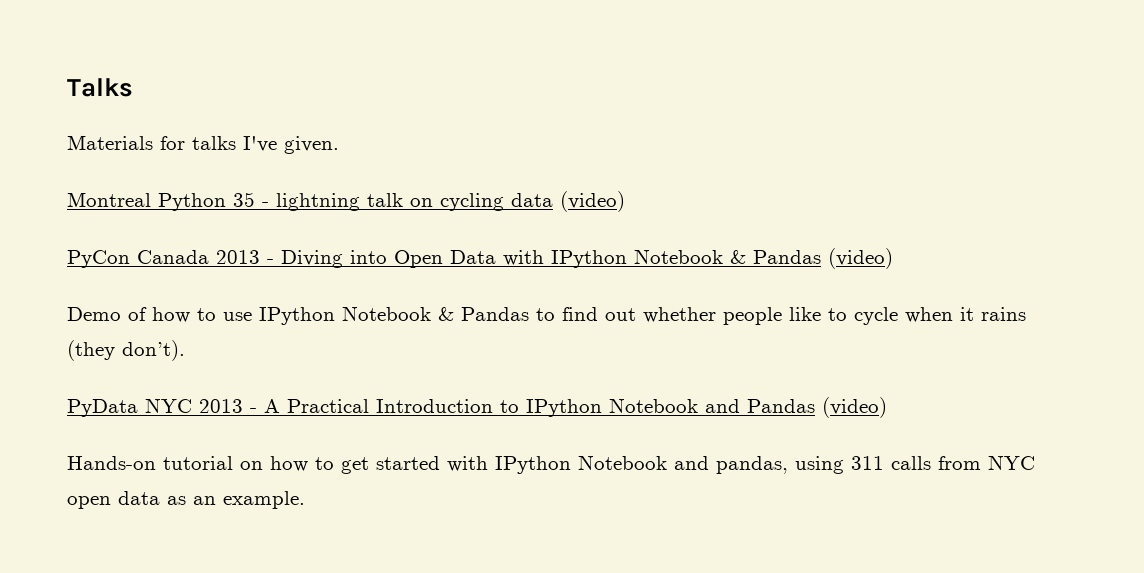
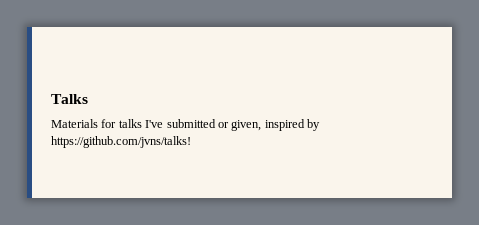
[284,136,339,154] [67,191,625,212] [67,248,893,269] [67,306,1026,325] [67,340,185,361] [67,397,887,418] [67,455,1035,474] [67,491,305,509] given. // Montreal Python 35 - lightning talk on cycling data (video) // PyCon Canada 2013 - Diving into Open Data with IPython Notebook & Pandas (video) // Demo of how to use IPython Notebook & Pandas to find out whether people like to cycle when it rains (they don’t). // PyData NYC 2013 - A Practical Introduction to IPython Notebook and Pandas (video) // Hands-on tutorial on how to get started with IPython Notebook and pandas, using 311 calls from NYC open data as an example. -> [166,119,320,131] [51,136,191,148] submitted or given, inspired by https://github.com/jvns/talks!

